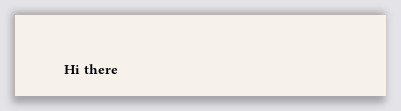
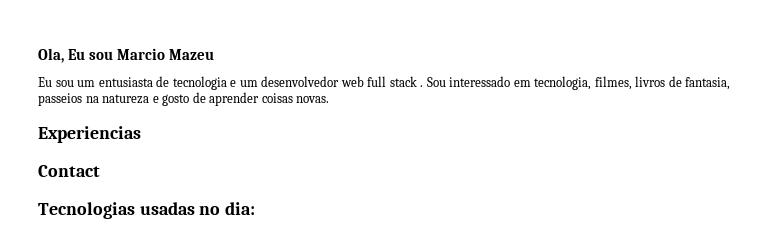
[64,64,118,74] Hi there -> [38,48,215,63] [38,76,731,90] [38,92,330,106] [38,126,141,143] [38,165,100,177] [38,202,256,219] Ola, Eu sou Marcio Mazeu // Eu sou um entusiasta de tecnologia e um desenvolvedor web full stack . Sou interessado em tecnologia, filmes, livros de fantasia, passeios na natureza e gosto de aprender coisas novas. // Experiencias // Contact // Tecnologias usadas no dia:

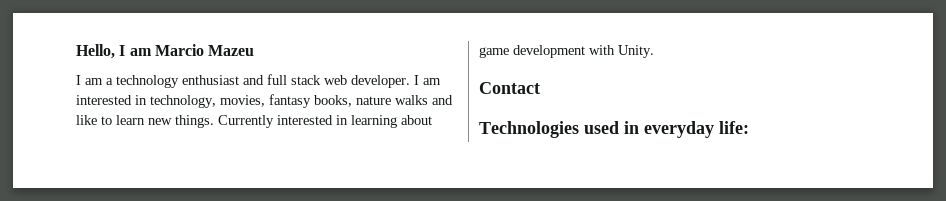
[38,48,114,63] Ola, Eu sou -> [76,44,152,59] Hello, I am
[38,76,731,90] [38,92,330,106] [38,126,141,143] [38,165,100,177] [38,202,256,219] Eu sou um entusiasta de tecnologia e um desenvolvedor web full stack . Sou interessado em tecnologia, filmes, livros de fantasia, passeios na natureza e gosto de aprender coisas novas. // Experiencias // Contact // Tecnologias usadas no dia: -> [76,74,441,88] [76,94,453,108] [76,115,432,128] [479,45,654,58] [479,82,540,94] [479,121,749,138] I am a technology enthusiast and full stack web developer. I am interested in technology, movies, fantasy books, nature walks and like to learn new things. Currently interested in learning about game development with Unity. // Contact // Technologies used in everyday life:

